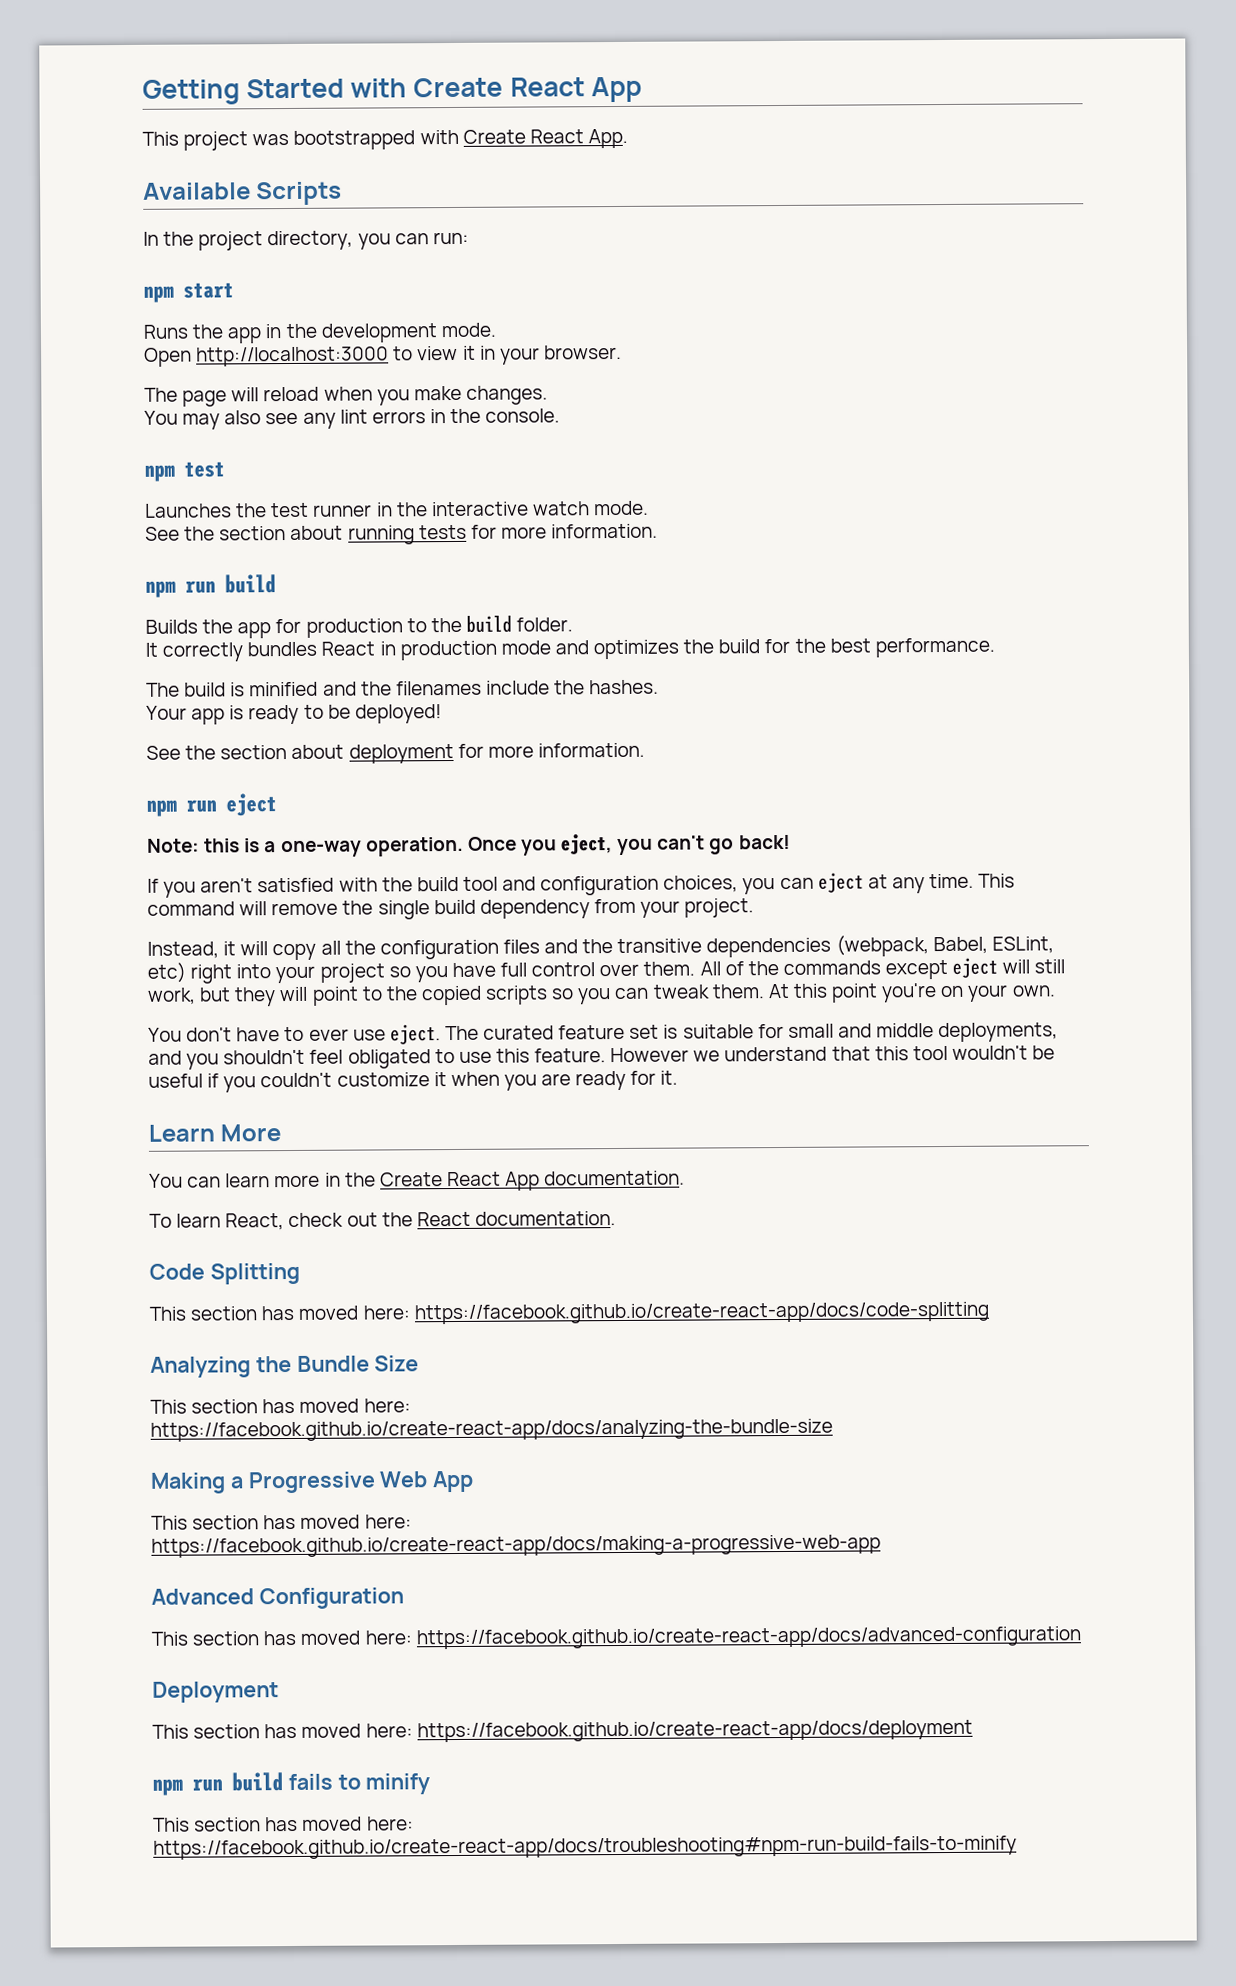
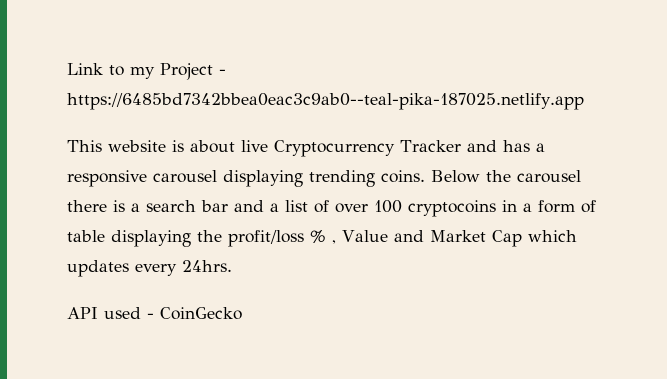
[142,76,642,105] [142,128,628,151] [143,181,343,206] [143,230,469,251] [143,282,234,303] [143,322,496,344] [144,344,622,367] [144,385,548,407] [144,408,561,430] [144,461,225,482] [145,500,650,518] [145,523,659,545] [145,574,276,598] [145,615,574,639] [145,637,995,662] [146,679,660,697] [146,704,442,725] [146,742,645,764] [146,793,277,817] [147,834,791,858] [147,872,1016,898] [147,898,755,920] [147,935,1054,961] [147,957,1066,984] [147,983,1056,1007] [148,1022,1059,1045] [148,1045,1056,1070] [148,1070,679,1093] [148,1124,282,1142] [149,1170,686,1191] [149,1211,616,1231] [149,1262,300,1285] [149,1301,990,1325] [150,1355,420,1378] [150,1398,411,1414] [150,1418,833,1442] [150,1470,475,1494] [151,1514,412,1530] [151,1534,881,1558] [151,1587,404,1610] [151,1626,1081,1650] [152,1681,279,1703] [152,1719,973,1743] [152,1772,431,1796] [153,1816,414,1832] [153,1835,1017,1860] Getting Started with Create React App // This project was bootstrapped with Create React App. // Available Scripts // In the project directory, you can run: // npm start // Runs the app in the development mode. // Open http://localhost:3000 to view it in your browser. // The page will reload when you make changes. // You may also see any lint errors in the console. // npm test // Launches the test runner in the interactive watch mode. // See the section about running tests for more information. // npm run build // Builds the app for production to the build folder. // It correctly bundles React in production mode and optimizes the build for the best performance. // The build is minified and the filenames include the hashes. // Your app is ready to be deployed! // See the section about deployment for more information. // npm run eject // Note: this is a one-way operation. Once you eject, you can't go back! // If you aren't satisfied with the build tool and configuration choices, you can eject at any time. This command will remove the single build dependency from your project. // Instead, it will copy all the configuration files and the transitive dependencies (webpack, Babel, ESLint, etc) right into your project so you have full control over them. All of the commands except eject will still work, but they will point to the copied scripts so you can tweak them. At this point you're on your own. // You don't have to ever use eject. The curated feature set is suitable for small and middle deployments, and you shouldn't feel obligated to use this feature. However we understand that this tool wouldn't be useful if you couldn't customize it when you are ready for it. // Learn More // You can learn more in the Create React App documentation. // To learn React, check out the React documentation. // Code Splitting // This section has moved here: https://facebook.github.io/create-react-app/docs/code-splitting // Analyzing the Bundle Size // This section has moved here: https://facebook.github.io/create-react-app/docs/analyzing-the-bundle-size // Making a Progressive Web App // This section has moved here: https://facebook.github.io/create-react-app/docs/making-a-progressive-web-app // Advanced Configuration // This section has moved here: https://facebook.github.io/create-react-app/docs/advanced-configuration // Deployment // This section has moved here: https://facebook.github.io/create-react-app/docs/deployment // npm run build fails to minify // This section has moved here: https://facebook.github.io/create-react-app/docs/troubleshooting#npm-run-build-fails-to-minify -> [67,63,226,80] [67,93,584,110] [67,140,545,157] [67,170,581,187] [67,200,596,217] [67,230,577,247] [67,260,232,277] [67,307,242,320] Link to my Project - https://6485bd7342bbea0eac3c9ab0--teal-pika-187025.netlify.app // This website is about live Cryptocurrency Tracker and has a responsive carousel displaying trending coins. Below the carousel there is a search bar and a list of over 100 cryptocoins in a form of table displaying the profit/loss % , Value and Market Cap which updates every 24hrs. // API used - CoinGecko

